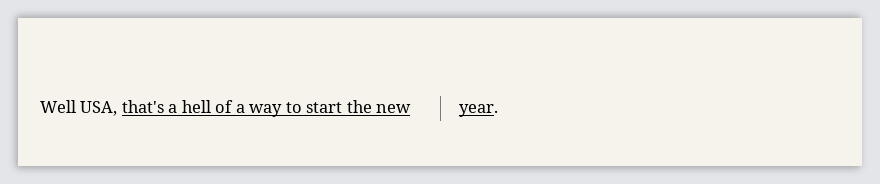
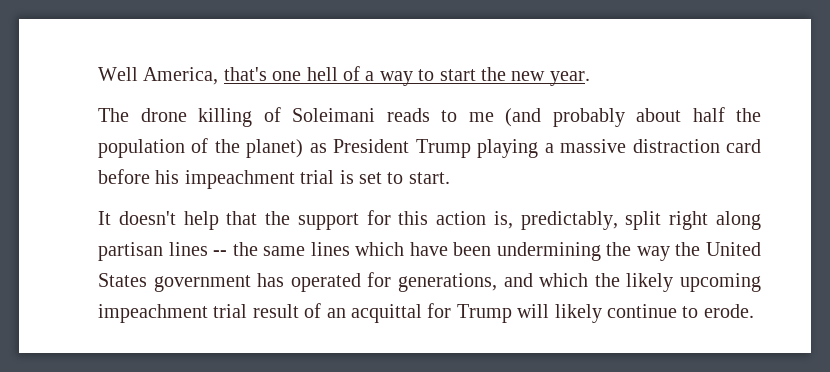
[80,100,178,116] USA, that's a -> [143,67,302,85] America, that's one
(498, 110) none -> [98,107,761,127] [98,138,761,158] [98,169,450,189] [98,210,761,230] [98,242,762,261] [98,272,762,292] [98,303,754,323] // The drone killing of Soleimani reads to me (and probably about half the population of the planet) as President Trump playing a massive distraction card before his impeachment trial is set to start. // It doesn't help that the support for this action is, predictably, split right along partisan lines -- the same lines which have been undermining the way the United States government has operated for generations, and which the likely upcoming impeachment trial result of an acquittal for Trump will likely continue to erode.

